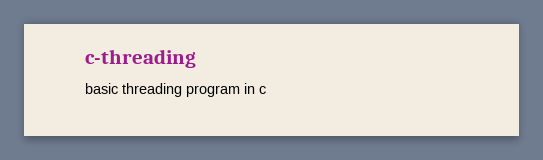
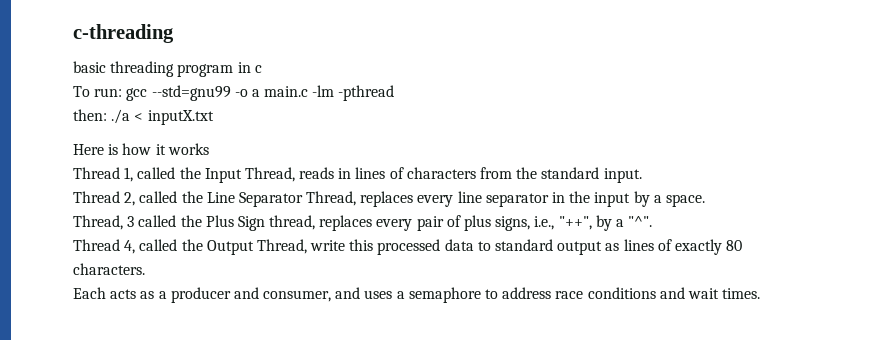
(266, 90) none -> [73,85,395,101] [73,109,214,125] [73,143,209,155] [73,167,642,183] [73,191,705,207] [73,215,653,231] [73,239,743,255] [73,263,145,275] [73,287,761,303] // To run: gcc --std=gnu99 -o a main.c -lm -pthread // then: ./a < inputX.txt // Here is how it works // Thread 1, called the Input Thread, reads in lines of characters from the standard input. // Thread 2, called the Line Separator Thread, replaces every line separator in the input by a space. // Thread, 3 called the Plus Sign thread, replaces every pair of plus signs, i.e., "++", by a "^". // Thread 4, called the Output Thread, write this processed data to standard output as lines of exactly 80 characters. // Each acts as a producer and consumer, and uses a semaphore to address race conditions and wait times.

